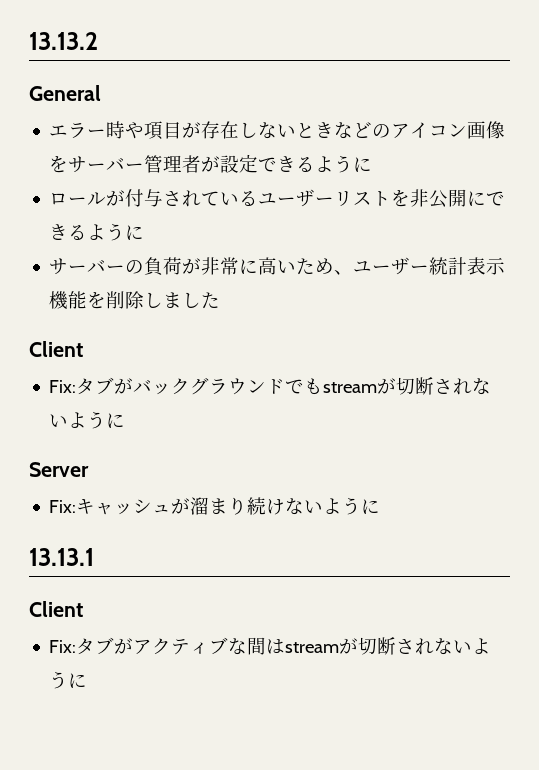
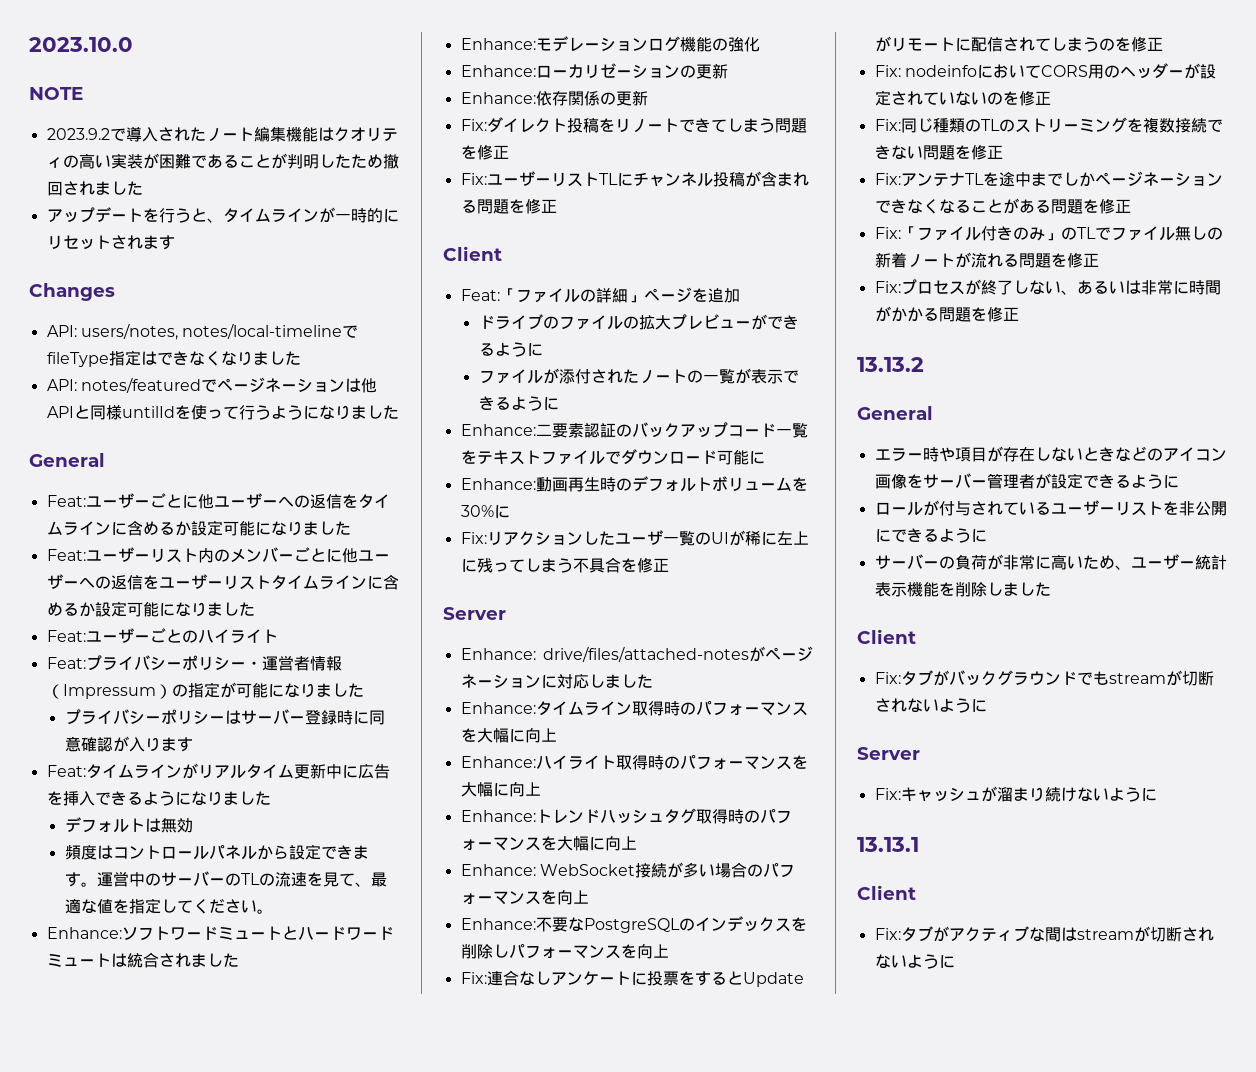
(29, 41) none -> [29,37,133,52] [29,87,83,100] [46,126,398,142] [46,153,399,169] [46,181,143,196] [46,207,399,223] [46,235,175,250] [29,283,115,301] [46,323,359,340] [46,350,301,367] [46,377,377,393] [46,405,399,420] [29,453,105,467] [46,493,390,509] [46,520,351,536] [46,547,390,563] [46,574,399,590] [46,601,255,617] [46,628,278,643] [46,655,342,671] [46,682,364,699] [64,709,385,725] [64,736,193,752] [46,763,390,779] [46,791,271,806] [64,817,193,833] [64,844,369,860] [64,871,387,887] [64,898,273,914] [46,926,394,941] [46,952,239,968] [460,36,760,52] [460,63,728,79] [460,90,648,106] [460,117,807,133] [460,144,509,160] [460,171,809,187] [460,198,557,214] [443,246,502,261] [460,287,740,303] [478,314,799,330] [478,342,543,357] [478,368,799,384] [478,396,559,411] [460,422,808,438] [460,449,765,465] [460,476,808,492] [460,505,510,518] [460,530,809,546] [460,557,669,573] [443,607,506,620] [460,646,813,662] [460,674,653,689] [460,701,808,716] [460,728,557,743] [460,755,808,770] [460,782,541,797] [460,808,792,824] [460,836,637,851] [460,862,795,878] [460,890,589,905] [460,916,807,933] [460,944,669,959] [460,970,804,987] [874,36,1163,52] [874,63,1216,79] [874,90,1051,106] [874,117,1223,133] [874,144,1003,160] [874,171,1223,187] [874,198,1131,214] [874,226,1223,241] [874,252,1099,268] [874,279,1221,295] [874,306,1019,322] 2023.10.0 // NOTE // 2023.9.2で導入されたノート編集機能はクオリティの高い実装が困難であることが判明したため撤回されました // アップデートを行うと、タイムラインが一時的にリセットされます // Changes // API: users/notes, notes/local-timelineでfileType指定はできなくなりました // API: notes/featuredでページネーションは他APIと同様untilIdを使って行うようになりました // General // Feat:ユーザーごとに他ユーザーへの返信をタイムラインに含めるか設定可能になりました // Feat:ユーザーリスト内のメンバーごとに他ユーザーへの返信をユーザーリストタイムラインに含めるか設定可能になりました // Feat:ユーザーごとのハイライト // Feat:プライバシーポリシー・運営者情報（Impressum）の指定が可能になりました // プライバシーポリシーはサーバー登録時に同意確認が入ります // Feat:タイムラインがリアルタイム更新中に広告を挿入できるようになりました // デフォルトは無効 // 頻度はコントロールパネルから設定できます。運営中のサーバーのTLの流速を見て、最適な値を指定してください。 // Enhance:ソフトワードミュートとハードワードミュートは統合されました // Enhance:モデレーションログ機能の強化 // Enhance:ローカリゼーションの更新 // Enhance:依存関係の更新 // Fix:ダイレクト投稿をリノートできてしまう問題を修正 // Fix:ユーザーリストTLにチャンネル投稿が含まれる問題を修正 // Client // Feat:「ファイルの詳細」ページを追加 // ドライブのファイルの拡大プレビューができるように // ファイルが添付されたノートの一覧が表示できるように // Enhance:二要素認証のバックアップコード一覧をテキストファイルでダウンロード可能に // Enhance:動画再生時のデフォルトボリュームを30%に // Fix:リアクションしたユーザ一覧のUIが稀に左上に残ってしまう不具合を修正 // Server // Enhance: drive/files/attached-notesがページネーションに対応しました // Enhance:タイムライン取得時のパフォーマンスを大幅に向上 // Enhance:ハイライト取得時のパフォーマンスを大幅に向上 // Enhance:トレンドハッシュタグ取得時のパフォーマンスを大幅に向上 // Enhance: WebSocket接続が多い場合のパフォーマンスを向上 // Enhance:不要なPostgreSQLのインデックスを削除しパフォーマンスを向上 // Fix:連合なしアンケートに投票をするとUpdateがリモートに配信されてしまうのを修正 // Fix: nodeinfoにおいてCORS用のヘッダーが設定されていないのを修正 // Fix:同じ種類のTLのストリーミングを複数接続できない問題を修正 // Fix:アンテナTLを途中までしかページネーションできなくなることがある問題を修正 // Fix:「ファイル付きのみ」のTLでファイル無しの新着ノートが流れる問題を修正 // Fix:プロセスが終了しない、あるいは非常に時間がかかる問題を修正 //

